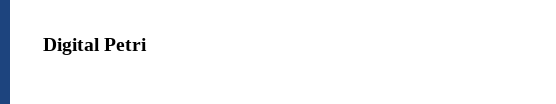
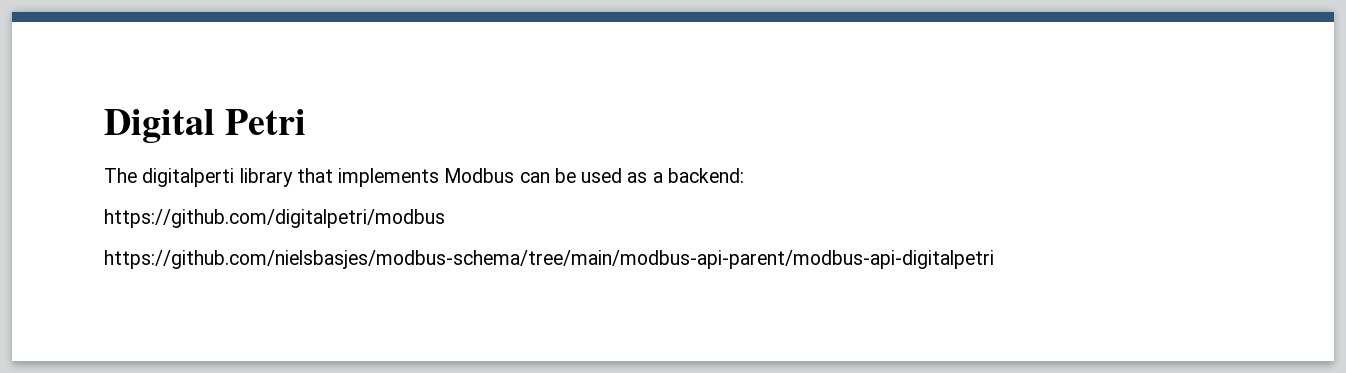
(148, 44) none -> [104,168,744,187] [104,209,445,228] [104,250,994,269] // The digitalperti library that implements Modbus can be used as a backend: // https://github.com/digitalpetri/modbus // https://github.com/nielsbasjes/modbus-schema/tree/main/modbus-api-parent/modbus-api-digitalpetri

